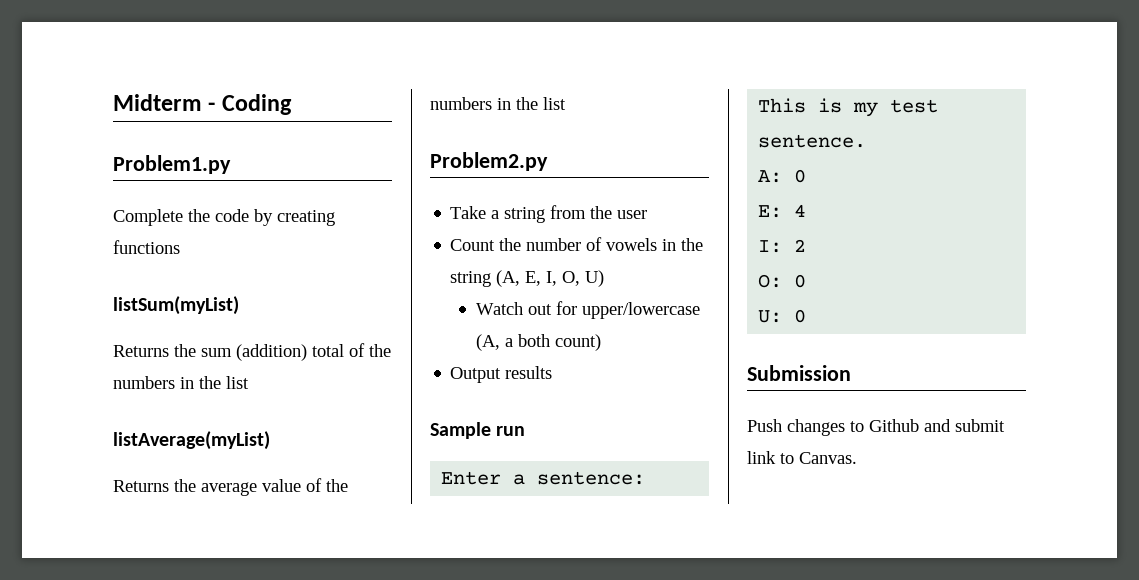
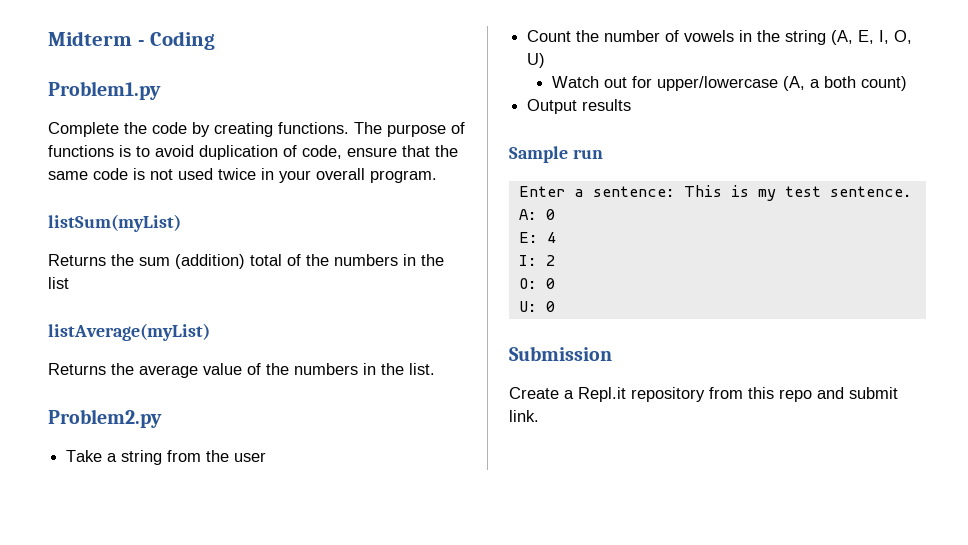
[113,240,180,254] functions -> [278,122,465,137] [48,145,458,160] [48,168,437,183] functions. The purpose of functions is to avoid duplication of code, ensure that the same code is not used twice in your overall program.
[543,97,566,110] list -> [409,363,435,375] list.
[747,419,1005,436] [747,451,857,464] Push changes to Github and submit link to Canvas. -> [509,387,898,402] [509,410,539,422] Create a Repl.it repository from this repo and submit link.

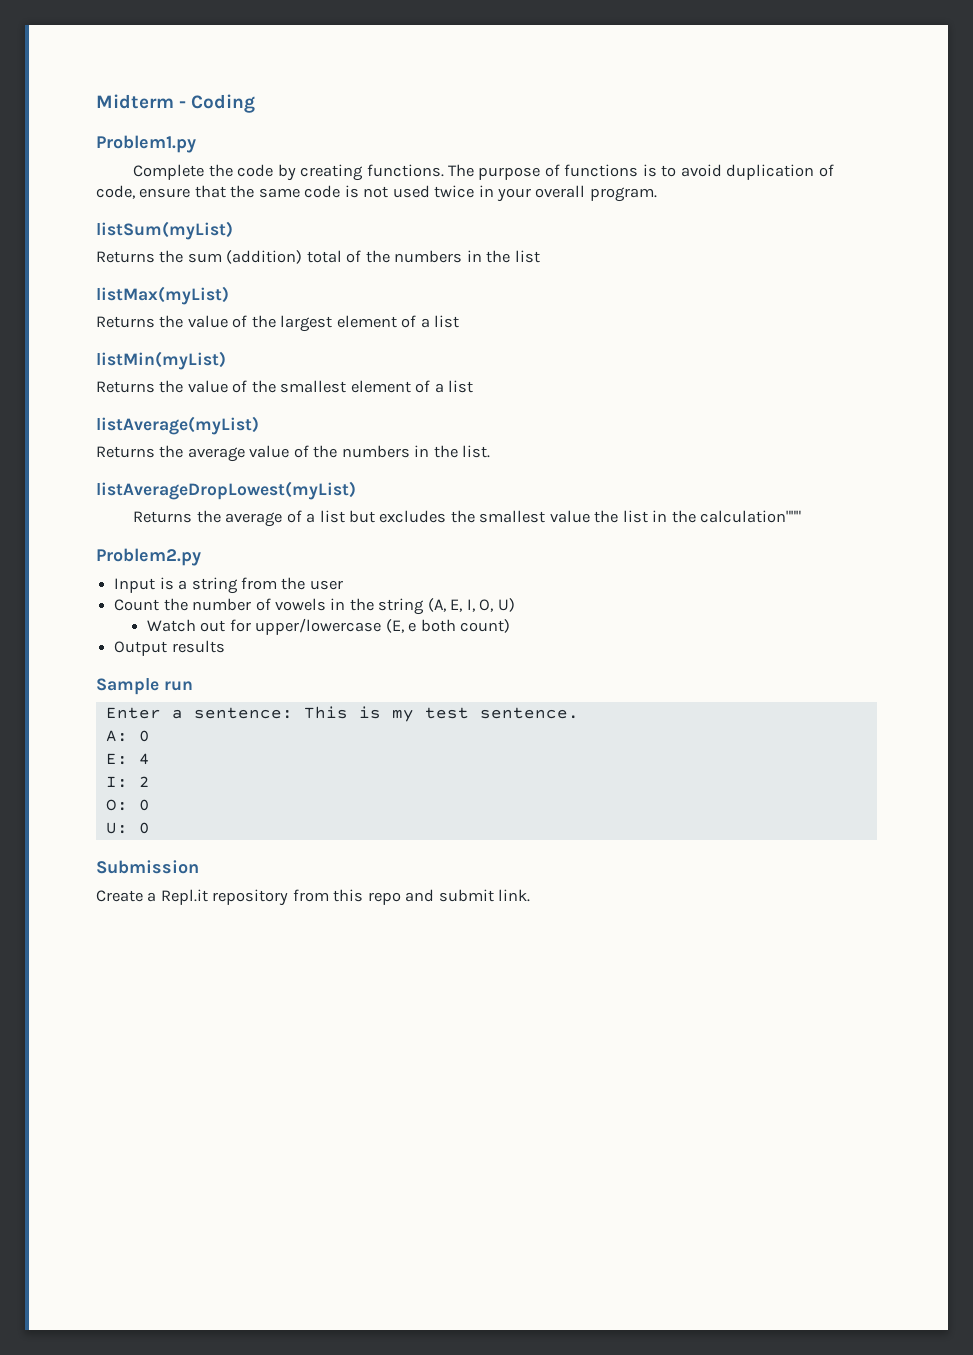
(69, 283) none -> [96,286,229,305] [96,315,460,332] [96,351,226,370] [96,380,474,393] // listMax(myList) // Returns the value of the largest element of a list // listMin(myList) // Returns the value of the smallest element of a list
(435, 369) none -> [96,481,356,500] [133,510,802,527] // listAverageDropLowest(myList) // Returns the average of a list but excludes the smallest value the list in the calculation"""
[66,450,103,462] Take -> [114,577,174,593] Input is
[783,76,821,91] (A, a -> [385,619,417,633] (E, e

